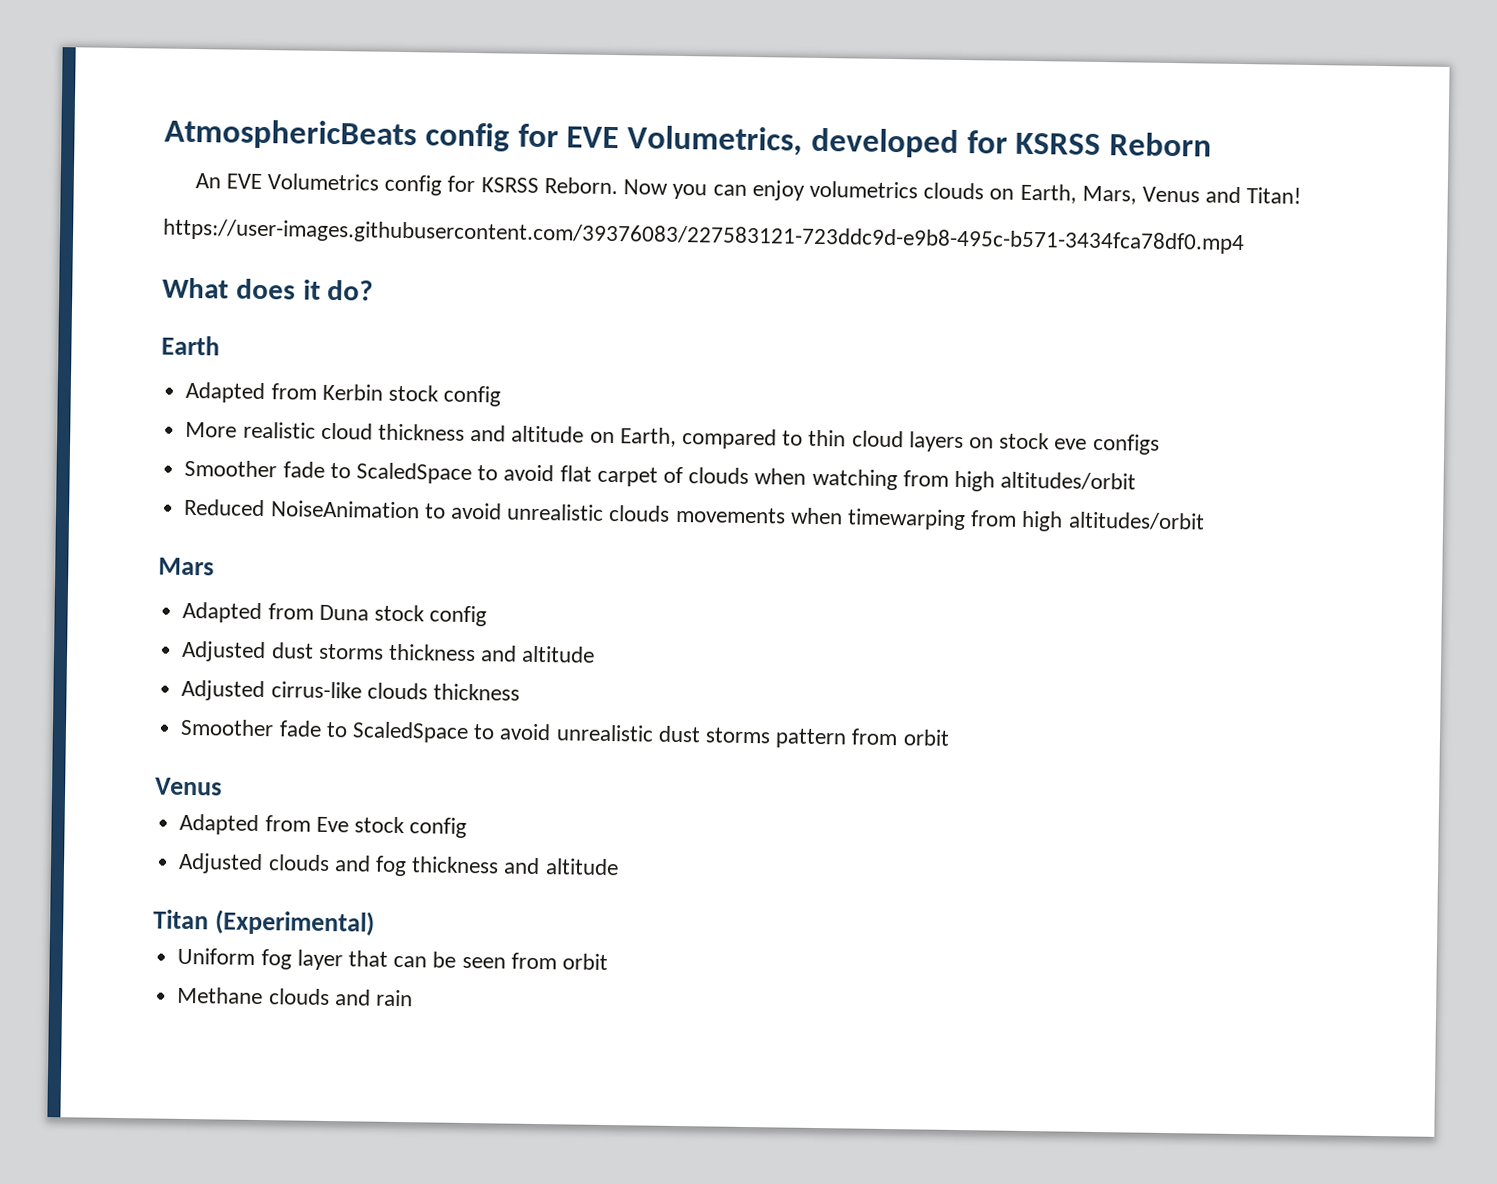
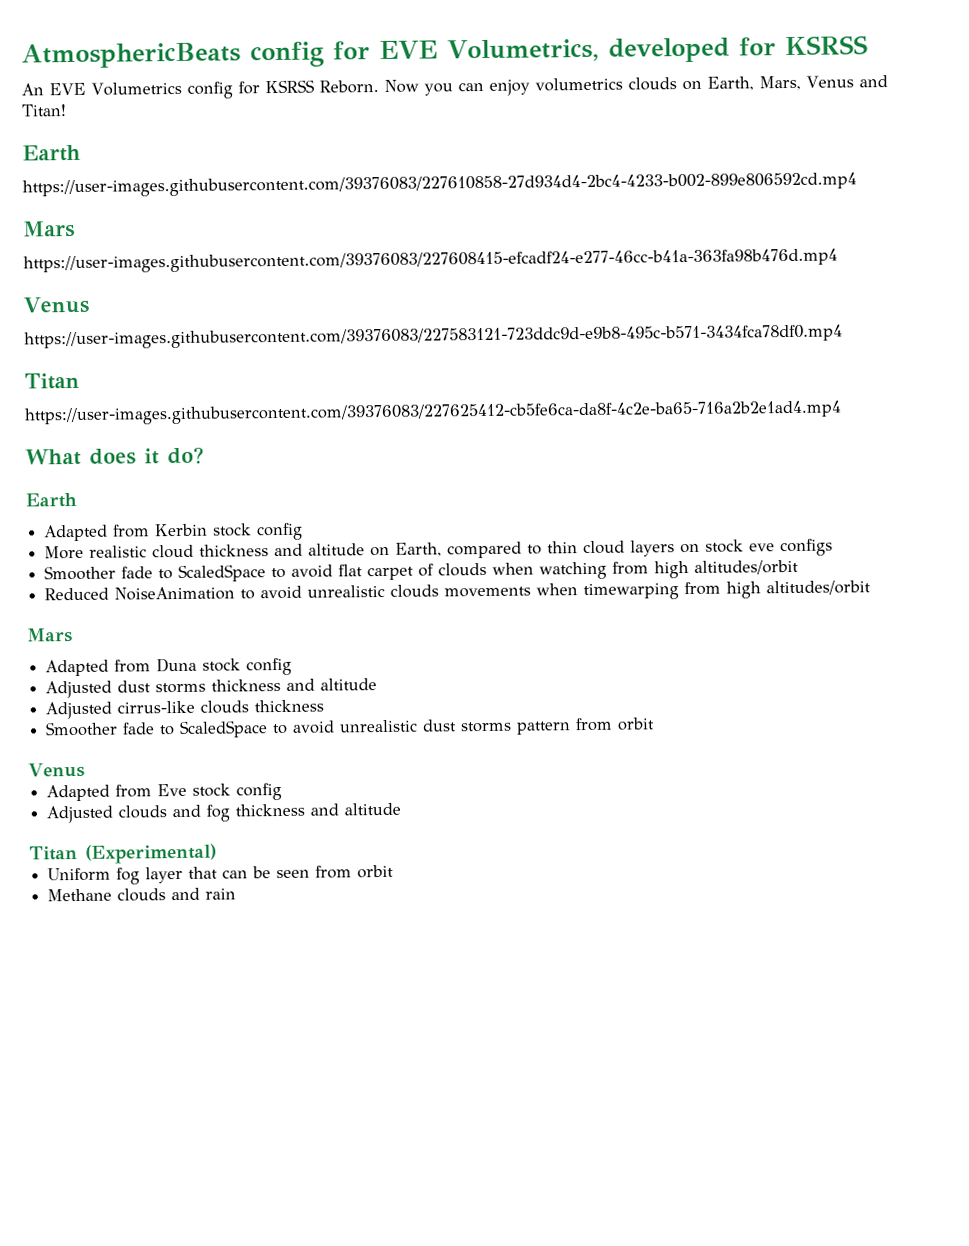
[1109,132,1213,157] Reborn -> (868, 45) none
(1302, 195) none -> [22,144,81,162] [22,172,857,198] [23,220,75,238] [23,248,838,274] [23,296,89,314] // Earth // https://user-images.githubusercontent.com/39376083/227610858-27d934d4-2bc4-4233-b002-899e806592cd.mp4 // Mars // https://user-images.githubusercontent.com/39376083/227608415-efcadf24-e277-46cc-b41a-363fa98b476d.mp4 // Venus
(1245, 236) none -> [24,372,80,390] [24,400,842,426] // Titan // https://user-images.githubusercontent.com/39376083/227625412-cb5fe6ca-da8f-4c2e-ba65-716a2b2e1ad4.mp4

